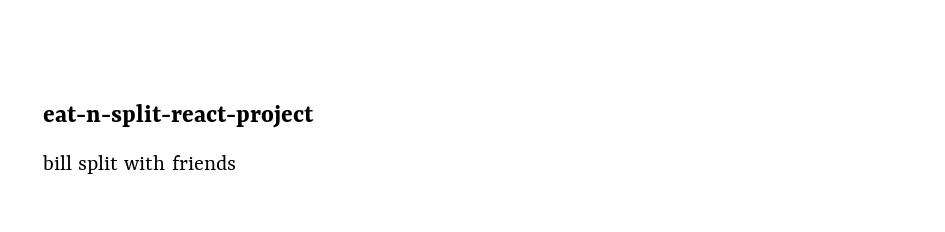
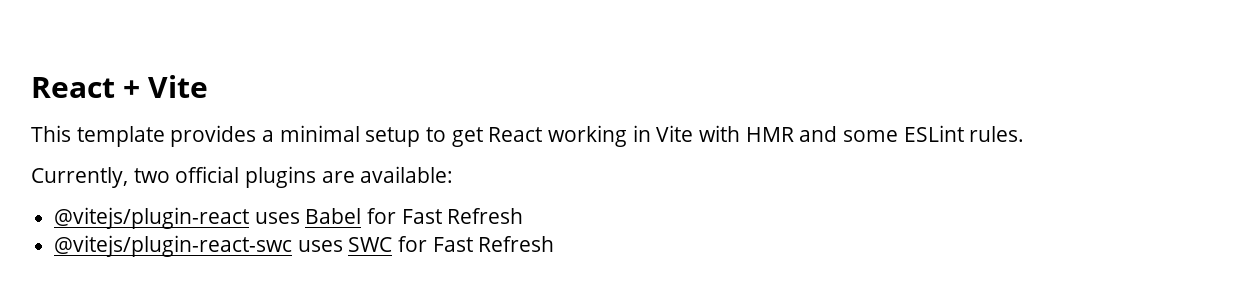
[43,104,314,128] [42,155,236,174] eat-n-split-react-project // bill split with friends -> [31,75,208,98] [31,125,1025,147] [31,166,454,188] [54,207,524,229] [54,235,555,257] React + Vite // This template provides a minimal setup to get React working in Vite with HMR and some ESLint rules. // Currently, two official plugins are available: // @vitejs/plugin-react uses Babel for Fast Refresh // @vitejs/plugin-react-swc uses SWC for Fast Refresh

